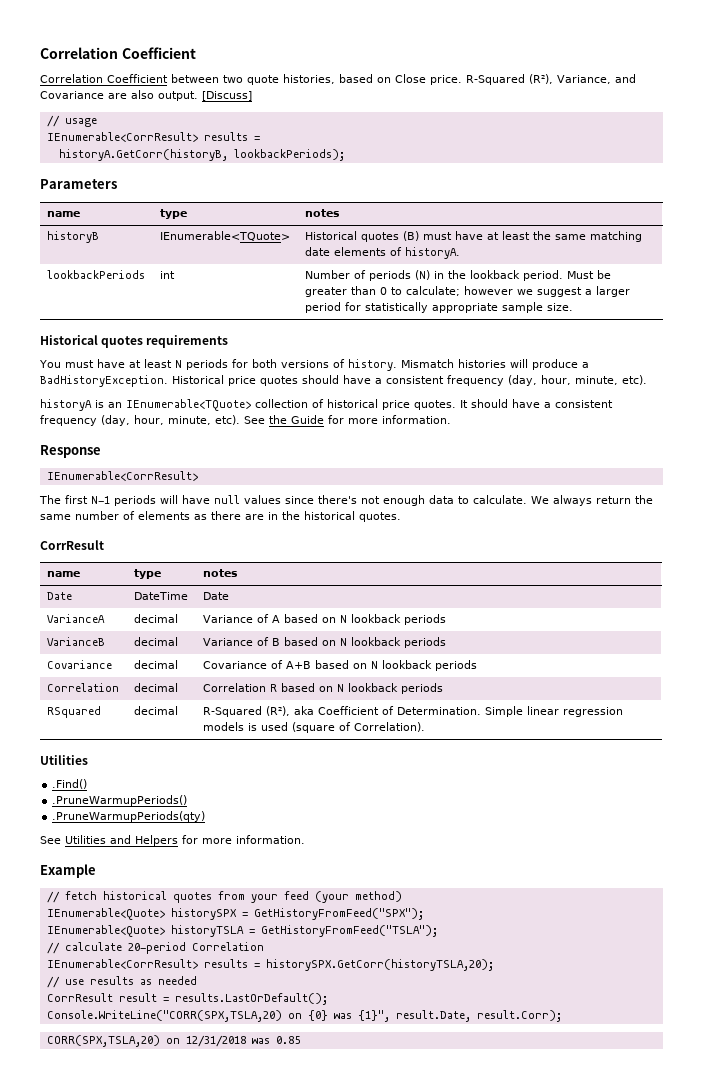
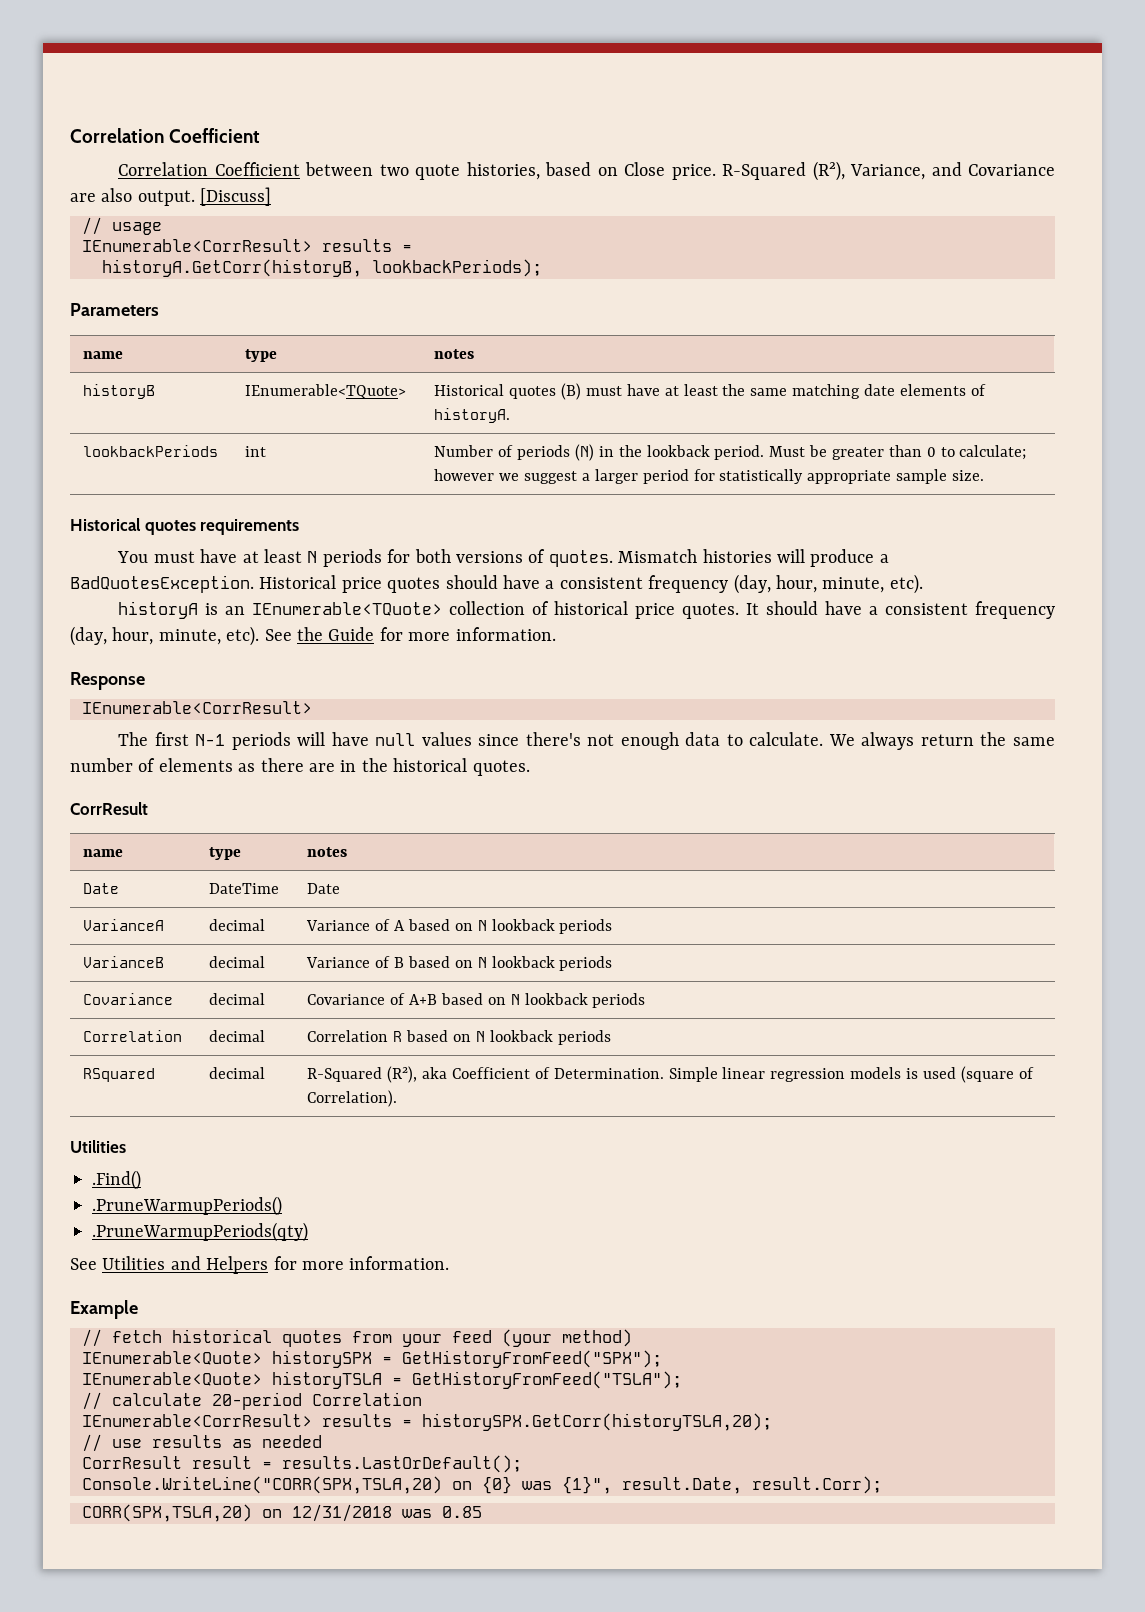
[347,359,397,371] history. -> [548,550,613,567] quotes.
[40,375,168,387] BadHistoryException. -> [70,575,254,593] BadQuotesException.

